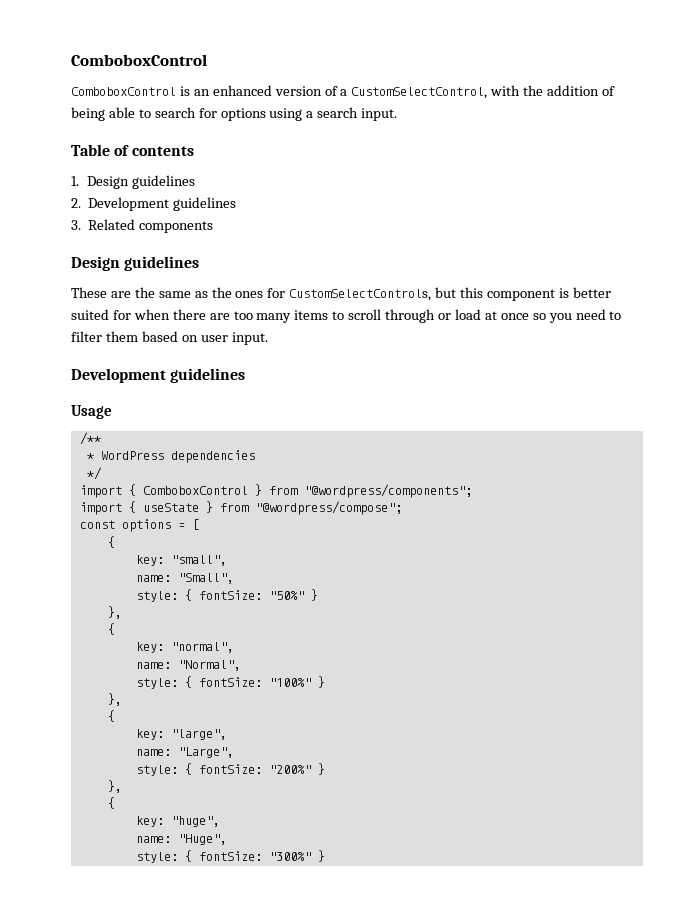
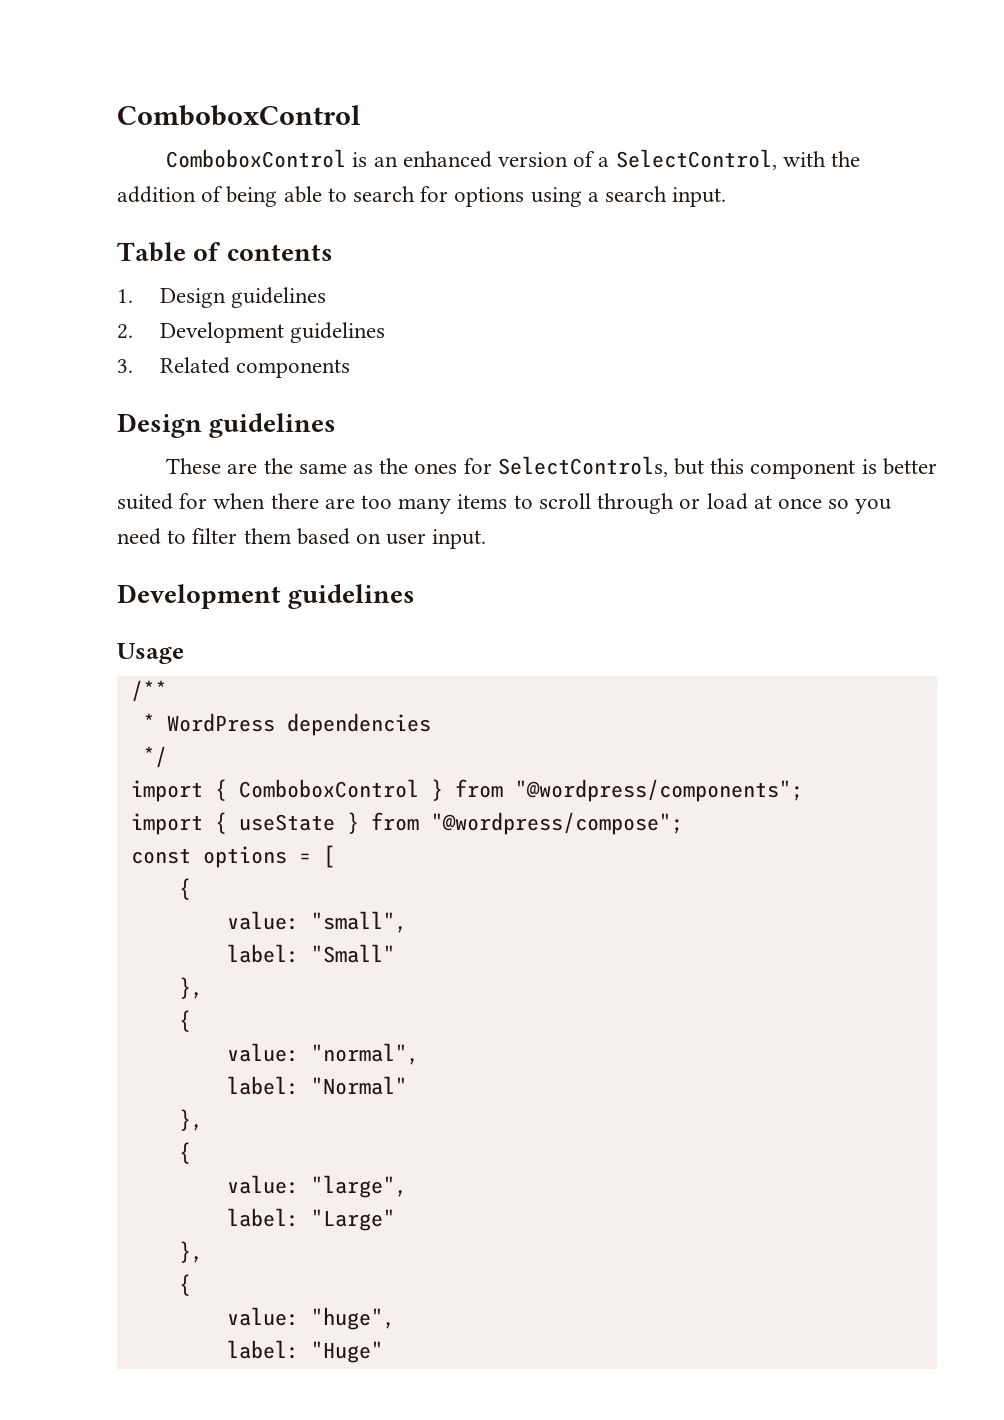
[351,87,488,99] CustomSelectControl, -> [615,149,777,170] SelectControl,
[289,289,432,301] CustomSelectControls, -> [497,456,668,477] SelectControls,
[135,555,164,566] key: -> [226,911,299,930] value:
[135,573,234,584] [135,589,318,602] [107,606,122,619] [107,623,115,635] [135,642,164,653] name: "Small", // style: { fontSize: "50%" } // }, // { // key: -> [226,944,395,963] [178,977,203,999] [178,1010,191,1032] [226,1043,299,1062] label: "Small" // }, // { // value:
[135,660,241,671] [135,676,325,689] [107,693,122,706] [107,710,115,722] [135,729,164,740] name: "Normal", // style: { fontSize: "100%" } // }, // { // key: -> [226,1076,407,1095] [178,1109,203,1131] [178,1142,191,1164] [226,1175,299,1194] label: "Normal" // }, // { // value:
[135,747,234,758] [135,763,325,776] [107,780,122,793] [107,797,115,809] [135,816,164,827] name: "Large", // style: { fontSize: "200%" } // }, // { // key: -> [226,1208,395,1231] [178,1241,203,1263] [178,1274,191,1296] [226,1307,299,1326] label: "Large" // }, // { // value:
[135,834,227,845] [135,850,325,863] name: "Huge", // style: { fontSize: "300%" } -> [226,1340,383,1363] label: "Huge"

